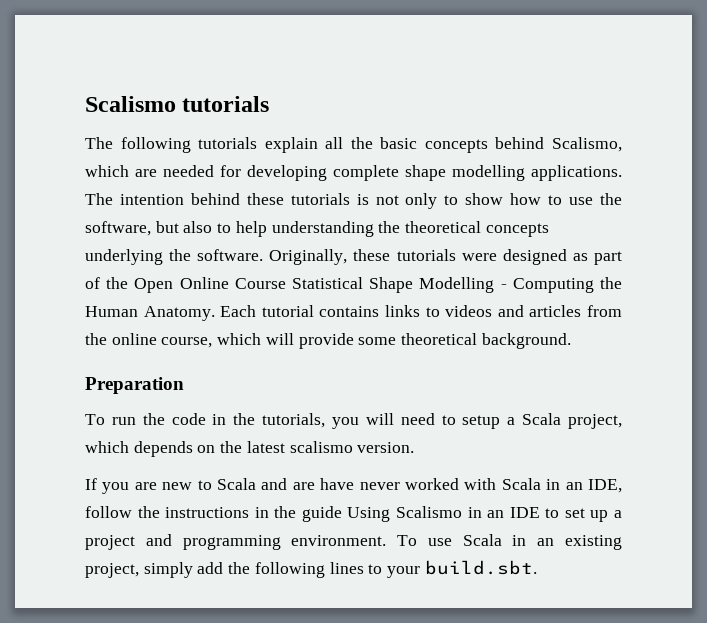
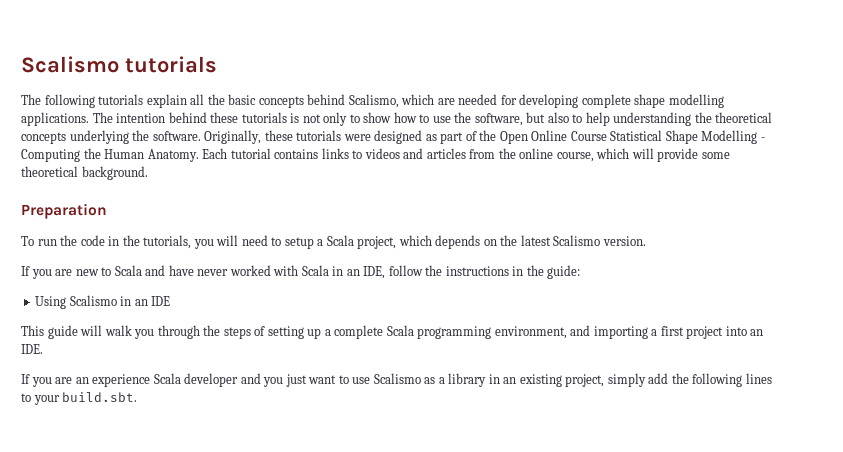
[289,441,353,453] scalismo -> [553,235,601,246] Scalismo
[292,482,315,490] are -> (166, 270) none
[301,506,342,522] guide -> [547,265,581,279] guide: //
[545,508,622,522] [85,534,502,550] to set up a project and programming environment. To use Scala -> [21,325,764,339] [21,344,43,354] [21,373,487,387] // This guide will walk you through the steps of setting up a complete Scala programming environment, and importing a first project into an IDE. // If you are an experience Scala developer and you just want to use Scalismo as a library

